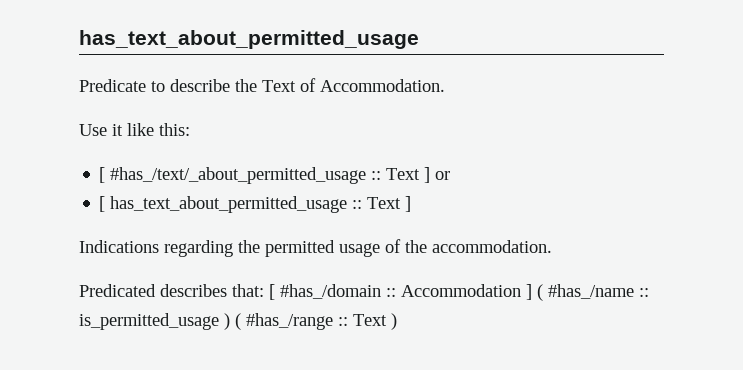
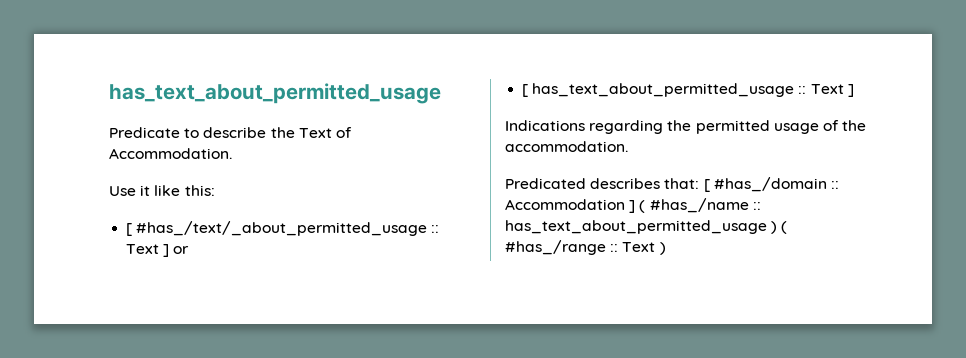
[79,313,219,330] is_permitted_usage -> [505,220,767,234] has_text_about_permitted_usage

